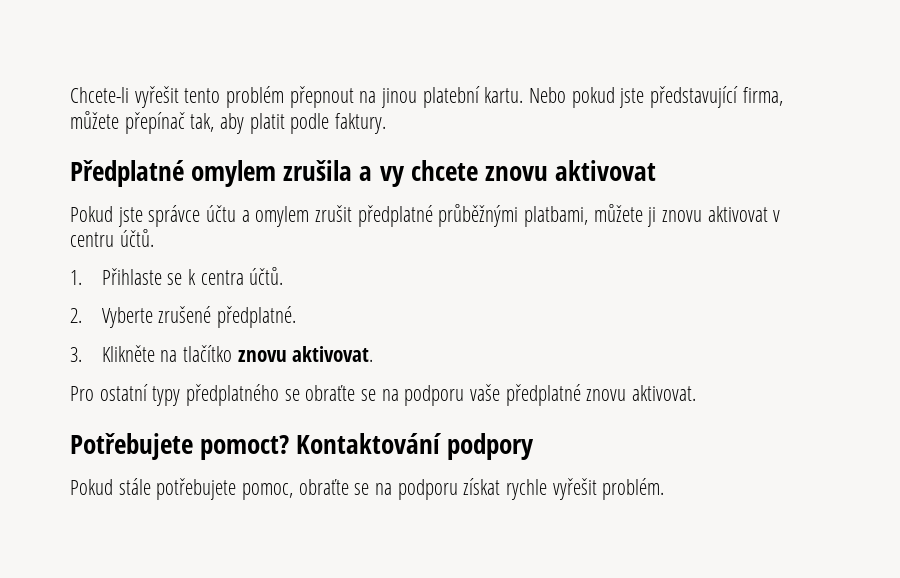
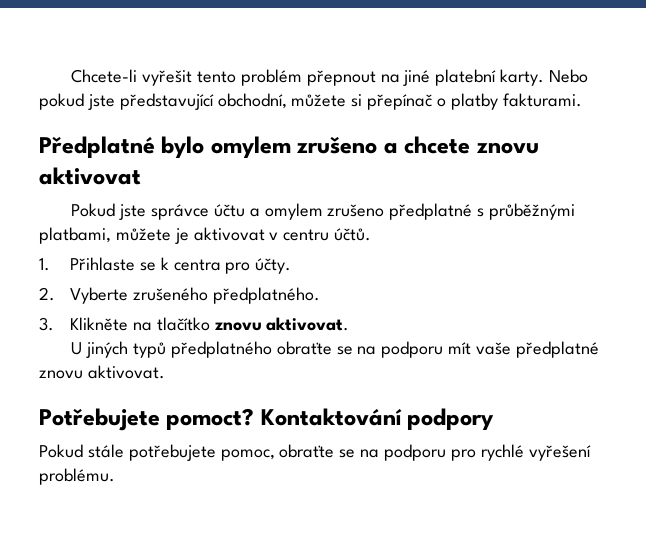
[381,86,524,108] jinou platební kartu. -> [403,69,545,86] jiné platební karty.
[742,87,783,106] [70,111,387,134] [70,160,405,187] firma, můžete přepínač tak, aby platit podle faktury. // Předplatné omylem zrušila a vy -> [217,93,582,110] [39,136,398,158] obchodní, můžete si přepínač o platby fakturami. // Předplatné bylo omylem zrušeno a
[315,205,433,227] zrušit předplatné -> [327,203,485,220] zrušeno předplatné s
[647,207,703,227] ji znovu -> [174,228,189,244] je
[249,267,284,285] účtů. -> [225,258,292,274] pro účty.
[158,306,296,328] zrušené předplatné. -> [132,287,320,304] zrušeného předplatného.
[70,384,465,406] Pro ostatní typy předplatného se obraťte se na podporu -> [71,341,472,358] U jiných typů předplatného obraťte se na podporu mít
[463,478,665,500] získat rychle vyřešit problém. -> [450,444,591,461] [39,468,115,485] pro rychlé vyřešení problému.

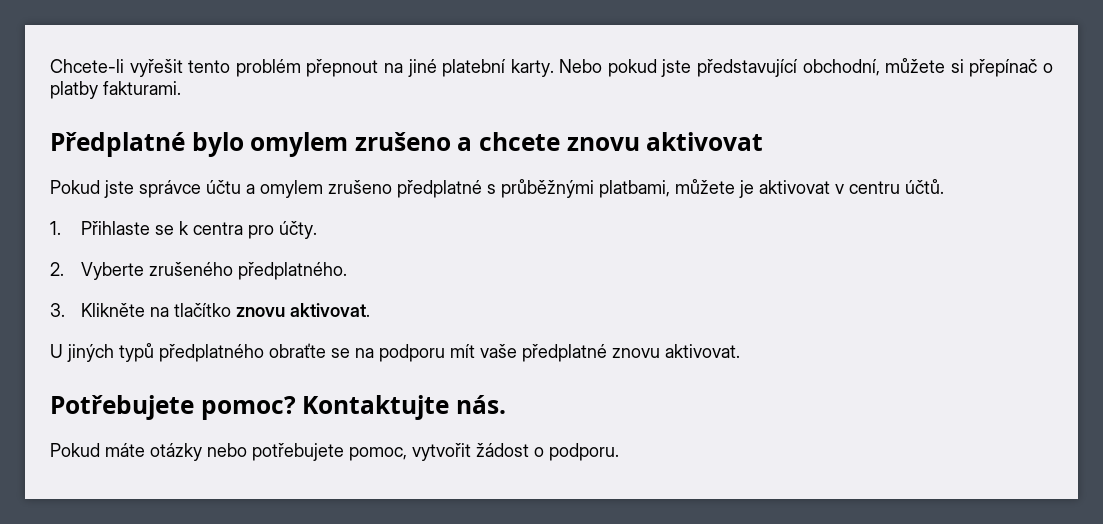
[166,408,495,430] [39,444,591,461] [39,468,115,485] pomoct? Kontaktování podpory // Pokud stále potřebujete pomoc, obraťte se na podporu pro rychlé vyřešení problému. -> [200,395,506,420] [50,443,619,461] pomoc? Kontaktujte nás. // Pokud máte otázky nebo potřebujete pomoc, vytvořit žádost o podporu.

